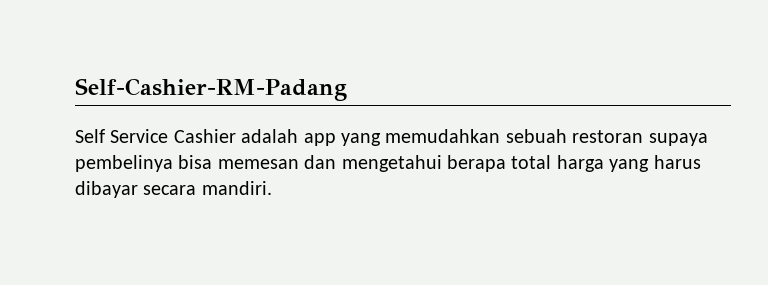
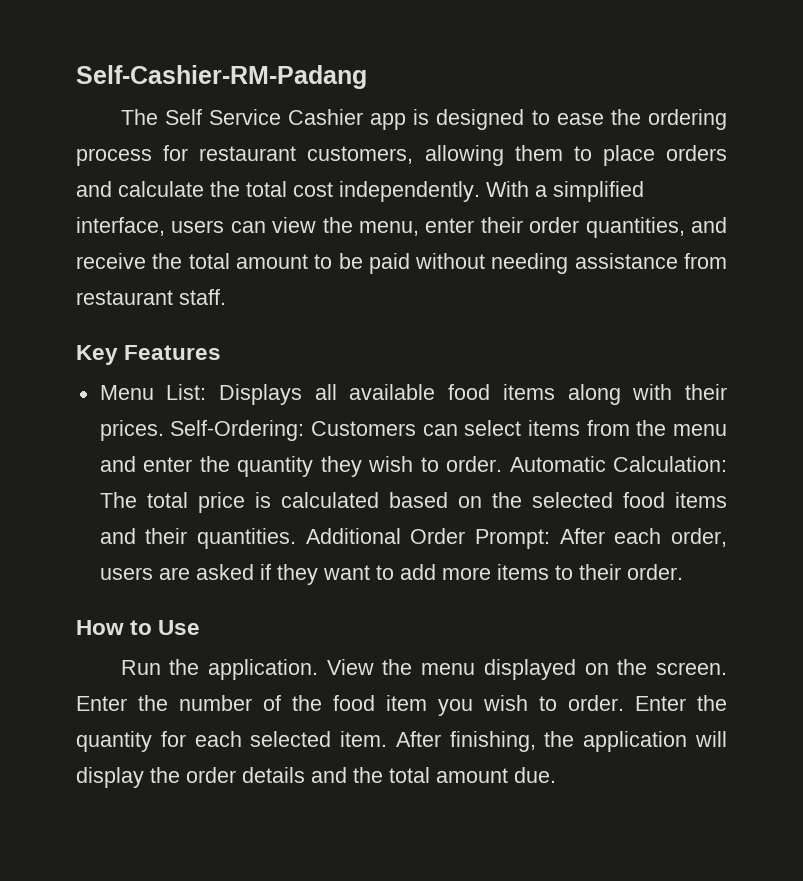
(347, 89) none -> [120,109,158,125] The
[241,129,708,146] [75,155,701,172] [75,181,272,198] adalah app yang memudahkan sebuah restoran supaya pembelinya bisa memesan dan mengetahui berapa total harga yang harus dibayar secara mandiri. -> [370,109,727,130] [76,145,727,166] [76,181,644,202] [76,217,727,238] [76,253,727,274] [76,289,226,305] [76,345,222,365] [99,384,727,405] [99,420,727,441] [99,456,728,477] [99,492,727,513] [99,528,727,549] [99,564,683,585] [76,620,201,635] [120,659,727,680] [76,695,727,716] [76,731,727,752] [76,767,556,788] app is designed to ease the ordering process for restaurant customers, allowing them to place orders and calculate the total cost independently. With a simplified interface, users can view the menu, enter their order quantities, and receive the total amount to be paid without needing assistance from restaurant staff. // Key Features // Menu List: Displays all available food items along with their prices. Self-Ordering: Customers can select items from the menu and enter the quantity they wish to order. Automatic Calculation: The total price is calculated based on the selected food items and their quantities. Additional Order Prompt: After each order, users are asked if they want to add more items to their order. // How to Use // Run the application. View the menu displayed on the screen. Enter the number of the food item you wish to order. Enter the quantity for each selected item. After finishing, the application will display the order details and the total amount due.

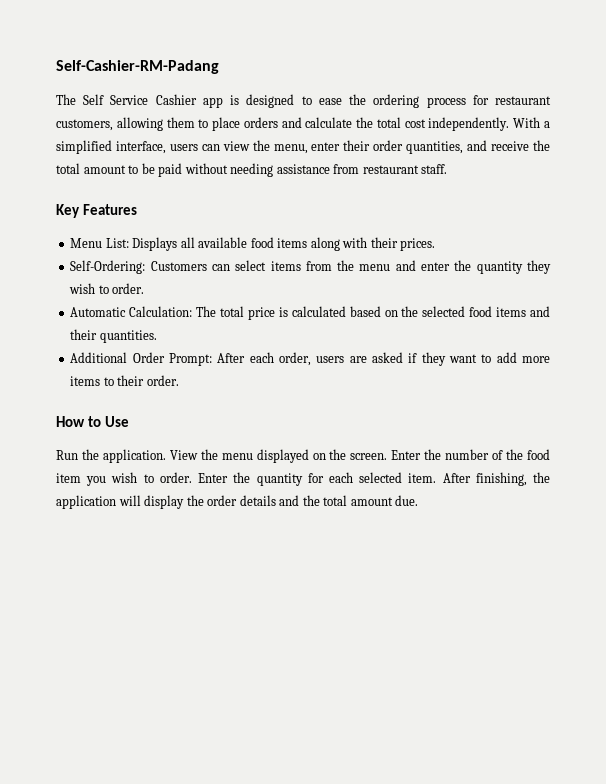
(164, 430) none -> (436, 244) //
(503, 464) none -> (145, 288) //
(296, 538) none -> (157, 336) //

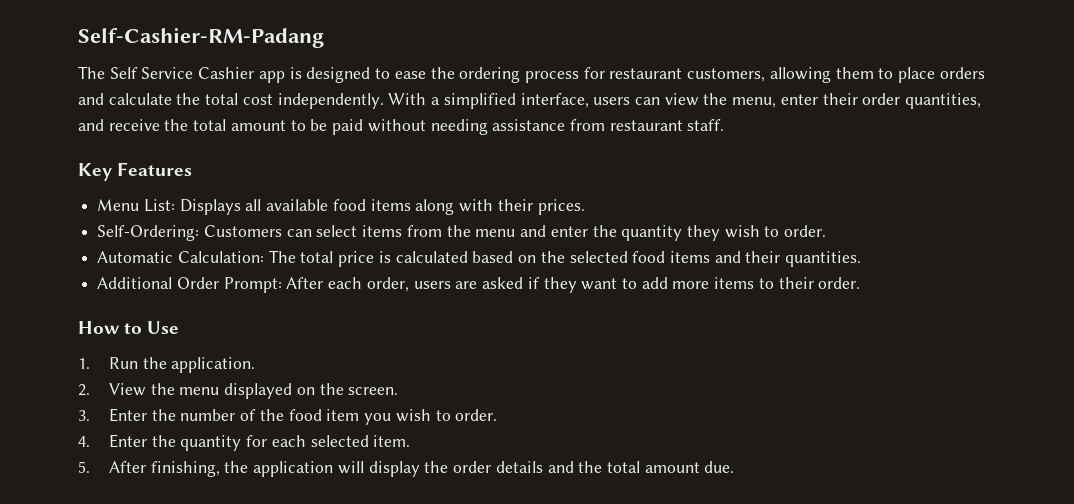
(129, 421) none -> [78,358,90,369] 1.
(166, 456) none -> [78,384,90,396] // 2.
(388, 456) none -> [78,410,90,421] // 3.
(192, 477) none -> [78,436,90,447] // 4.
(437, 478) none -> [78,461,90,473] // 5.

